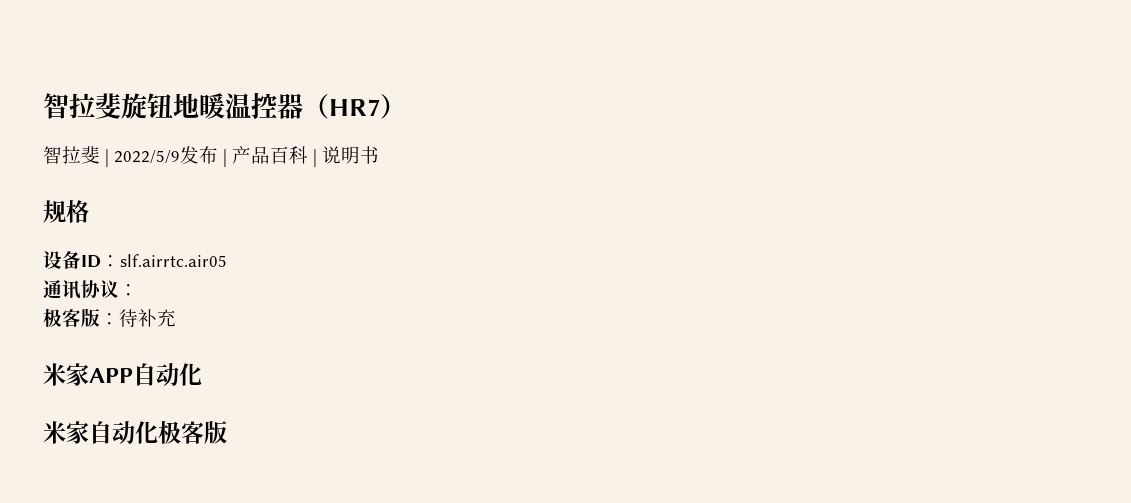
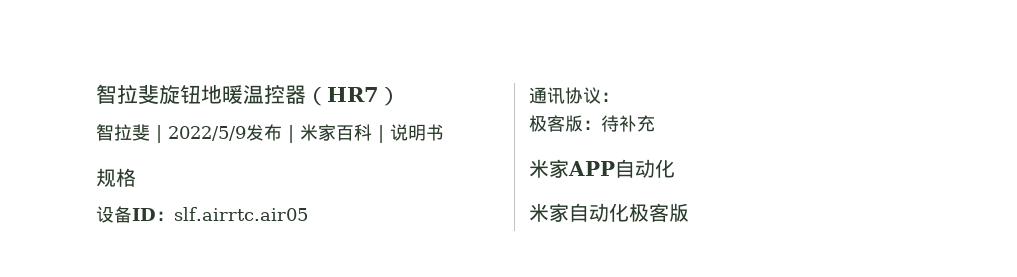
[232,146,270,164] 产品 -> [300,124,336,141] 米家

